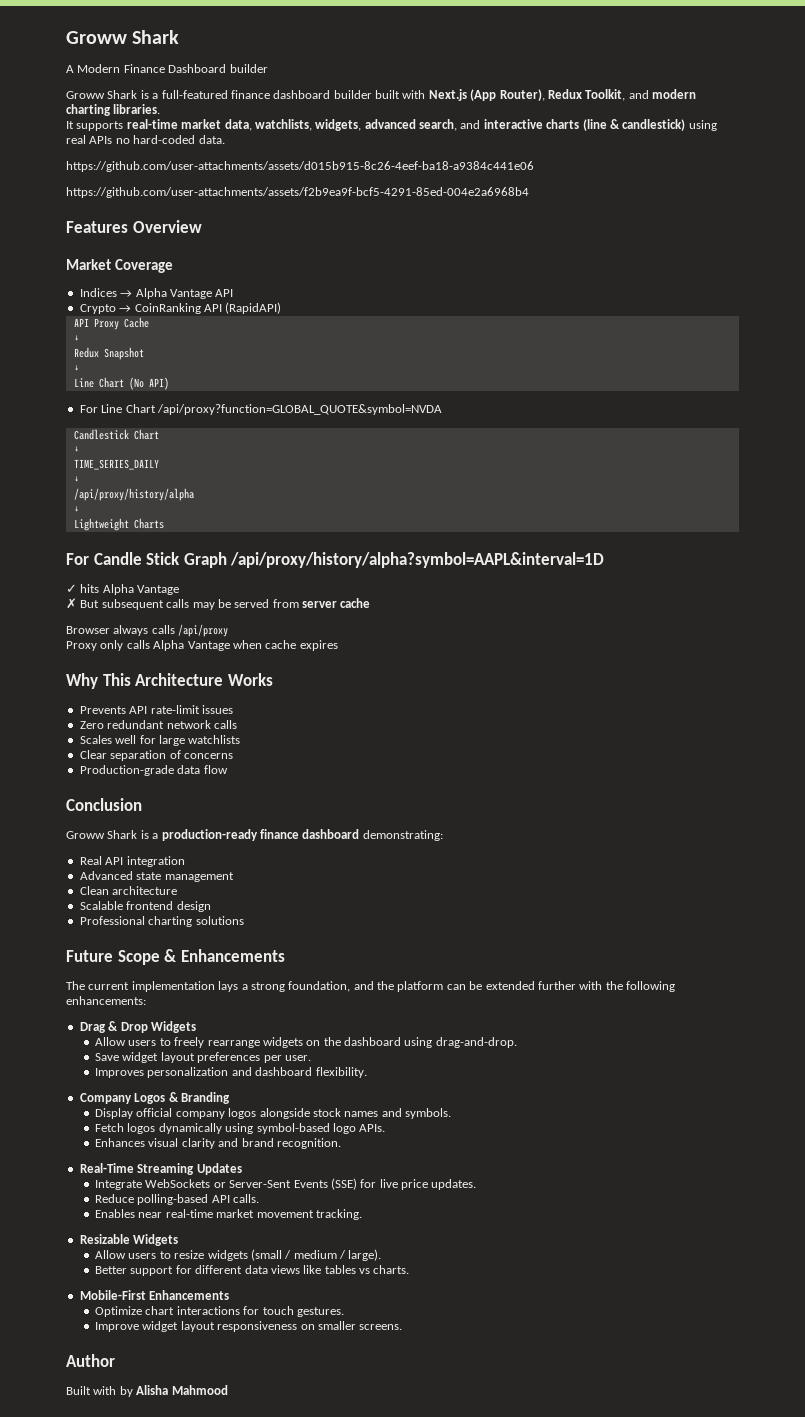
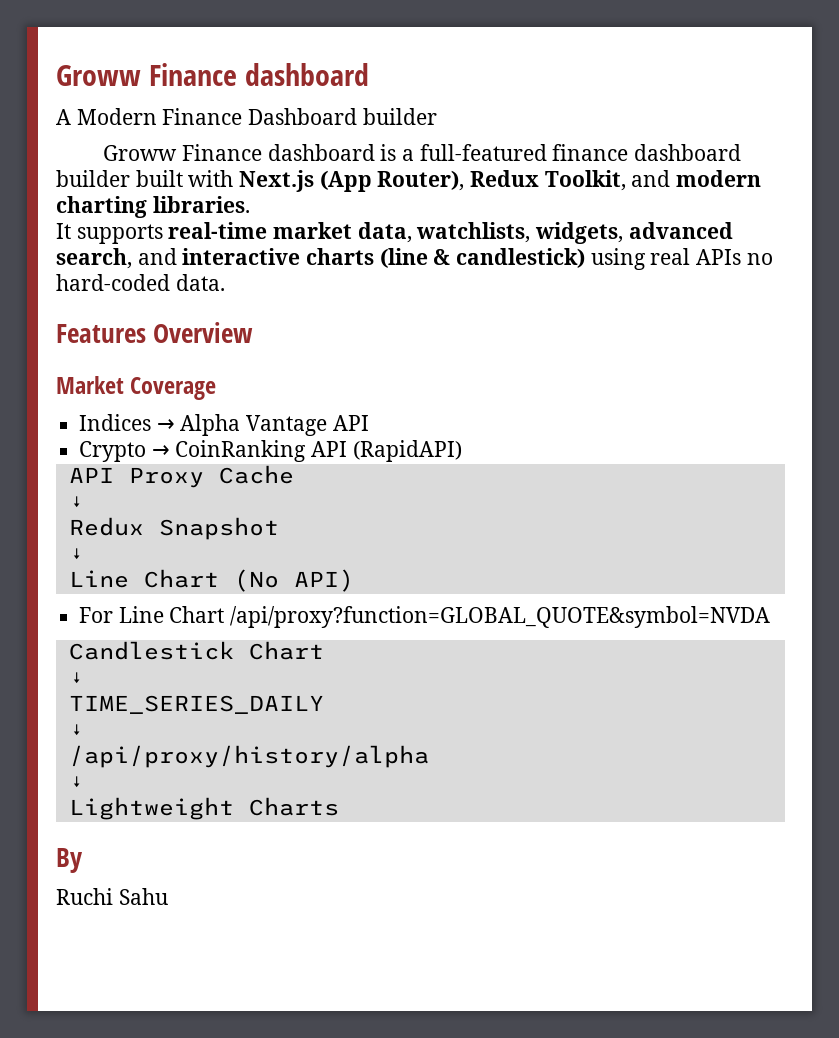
[66,30,180,44] Groww Shark -> [56,63,370,86] Groww Finance dashboard
[107,90,138,99] Shark -> [181,144,375,161] Finance dashboard
[66,161,534,172] [66,187,529,198] // https://github.com/user-attachments/assets/d015b915-8c26-4eef-ba18-a9384c441e06 // https://github.com/user-attachments/assets/f2b9ea9f-bcf5-4291-85ed-004e2a6968b4 -> (225, 282) none
[66,552,605,568] [66,584,180,595] [66,598,371,610] [66,624,229,637] [66,640,338,651] [66,673,273,689] [79,705,233,714] [79,720,237,729] [79,735,241,746] [79,750,233,761] [79,765,228,776] [66,798,142,811] [66,829,443,841] [79,856,185,867] [79,871,234,882] [79,886,178,895] [79,901,211,912] [79,916,244,927] [66,949,285,965] [66,981,675,992] [66,996,146,1005] [79,1021,196,1033] [94,1037,517,1048] [94,1052,311,1063] [94,1067,367,1078] [79,1092,230,1104] [94,1108,451,1119] [94,1123,386,1134] [94,1138,341,1149] [79,1163,242,1175] [94,1178,477,1190] [94,1194,260,1205] [94,1209,362,1220] [79,1234,179,1246] [94,1249,382,1261] [94,1265,410,1276] [79,1290,230,1300] [94,1306,344,1317] [94,1321,403,1332] [66,1354,115,1367] [66,1385,228,1397] For Candle Stick Graph /api/proxy/history/alpha?symbol=AAPL&interval=1D // ✓ hits Alpha Vantage // ✗ But subsequent calls may be served from server cache // Browser always calls /api/proxy // Proxy only calls Alpha Vantage when cache expires // Why This Architecture Works // Prevents API rate-limit issues // Zero redundant network calls // Scales well for large watchlists // Clear separation of concerns // Production-grade data flow // Conclusion // Groww Shark is a production-ready finance dashboard demonstrating: // Real API integration // Advanced state management // Clean architecture // Scalable frontend design // Professional charting solutions // Future Scope & Enhancements // The current implementation lays a strong foundation, and the platform can be extended further with the following enhancements: // Drag & Drop Widgets // Allow users to freely rearrange widgets on the dashboard using drag-and-drop. // Save widget layout preferences per user. // Improves personalization and dashboard flexibility. // Company Logos & Branding // Display official company logos alongside stock names and symbols. // Fetch logos dynamically using symbol-based logo APIs. // Enhances visual clarity and brand recognition. // Real-Time Streaming Updates // Integrate WebSockets or Server-Sent Events (SSE) for live price updates. // Reduce polling-based API calls. // Enables near real-time market movement tracking. // Resizable Widgets // Allow users to resize widgets (small / medium / large). // Better support for different data views like tables vs charts. // Mobile-First Enhancements // Optimize chart interactions for touch gestures. // Improve widget layout responsiveness on smaller screens. // Author // Built with by Alisha Mahmood -> [56,848,83,873] [56,888,168,905] By // Ruchi Sahu

